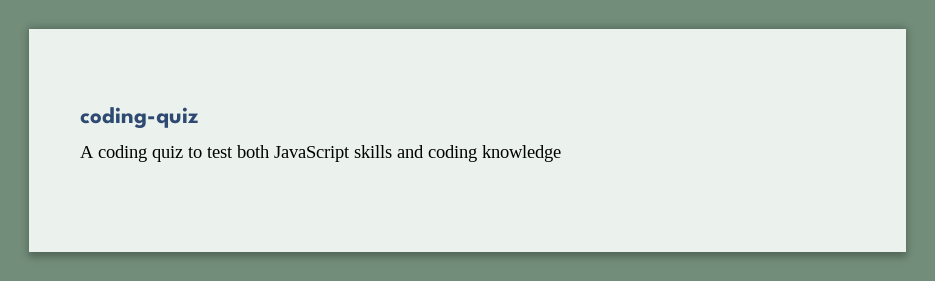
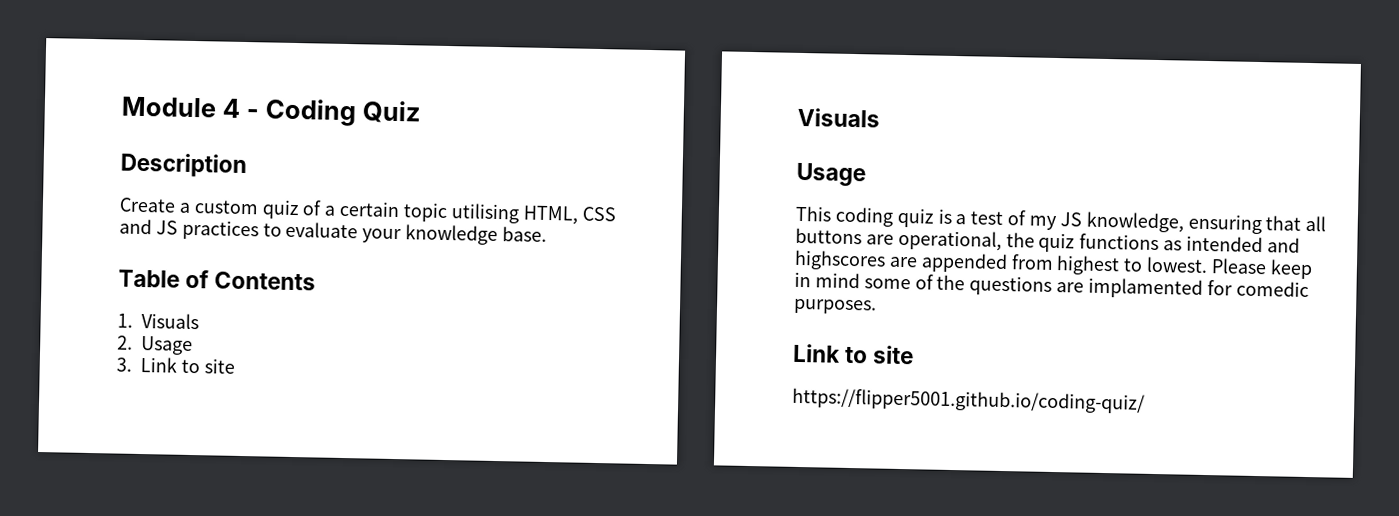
[80,107,199,129] [80,145,561,162] coding-quiz // A coding quiz to test both JavaScript skills and coding knowledge -> [121,96,422,127] [120,152,247,179] [119,197,616,225] [119,218,548,246] [118,269,317,291] [117,313,200,330] [117,335,194,356] [116,357,236,374] [797,107,880,128] [796,162,866,187] [795,205,1327,235] [795,227,1300,253] [794,249,1313,280] [794,271,1309,299] [793,298,877,315] [792,343,915,365] [792,387,1145,414] Module 4 - Coding Quiz // Description // Create a custom quiz of a certain topic utilising HTML, CSS and JS practices to evaluate your knowledge base. // Table of Contents // 1. Visuals // 2. Usage // 3. Link to site // Visuals // Usage // This coding quiz is a test of my JS knowledge, ensuring that all buttons are operational, the quiz functions as intended and highscores are appended from highest to lowest. Please keep in mind some of the questions are implamented for comedic purposes. // Link to site // https://flipper5001.github.io/coding-quiz/

